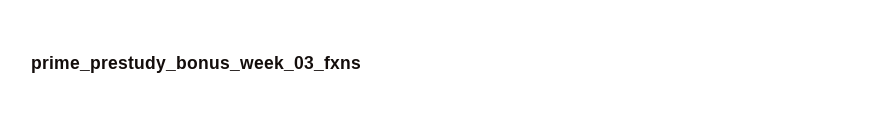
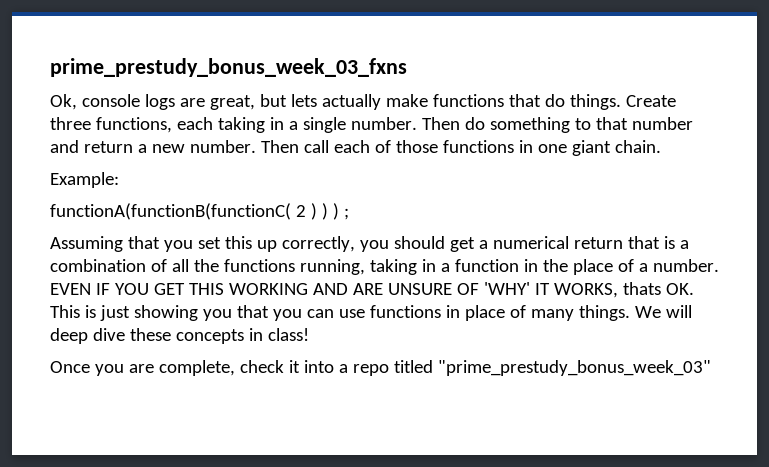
(361, 64) none -> [50,94,676,110] [50,117,693,133] [50,140,661,156] [50,172,119,188] [50,203,349,220] [50,236,689,252] [50,259,719,275] [50,282,694,298] [50,305,692,321] [50,328,309,344] [50,360,711,376] // Ok, console logs are great, but lets actually make functions that do things. Create three functions, each taking in a single number. Then do something to that number and return a new number. Then call each of those functions in one giant chain. // Example: // functionA(functionB(functionC( 2 ) ) ) ; // Assuming that you set this up correctly, you should get a numerical return that is a combination of all the functions running, taking in a function in the place of a number. EVEN IF YOU GET THIS WORKING AND ARE UNSURE OF 'WHY' IT WORKS, thats OK. This is just showing you that you can use functions in place of many things. We will deep dive these concepts in class! // Once you are complete, check it into a repo titled "prime_prestudy_bonus_week_03"

